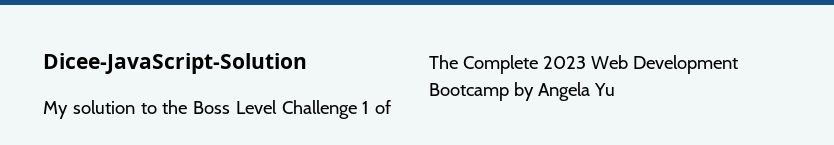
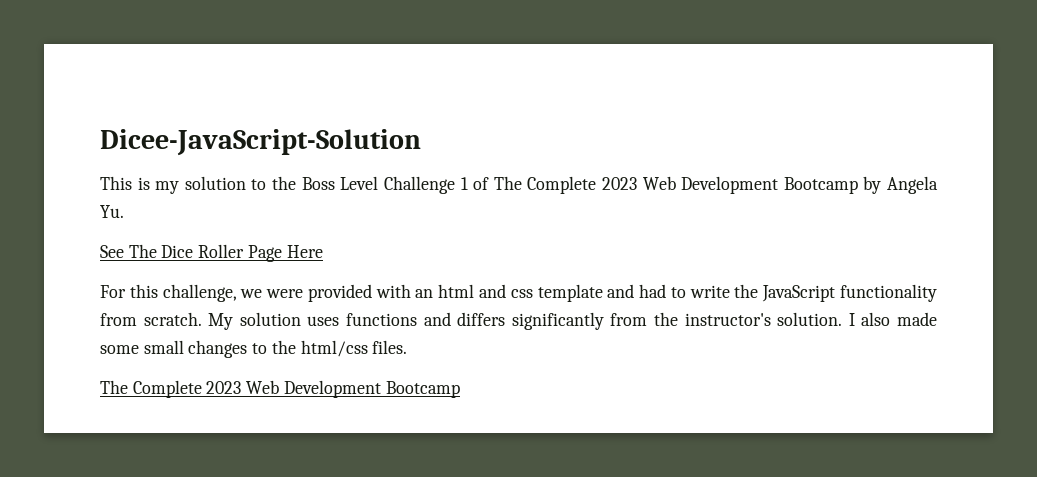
[43,101,68,119] My -> [100,176,180,194] This is my
[593,83,615,96] Yu -> [100,205,124,218] [100,244,323,262] [100,284,938,302] [100,312,938,330] [100,340,408,358] [100,380,460,398] Yu. // See The Dice Roller Page Here // For this challenge, we were provided with an html and css template and had to write the JavaScript functionality from scratch. My solution uses functions and differs significantly from the instructor's solution. I also made some small changes to the html/css files. // The Complete 2023 Web Development Bootcamp

